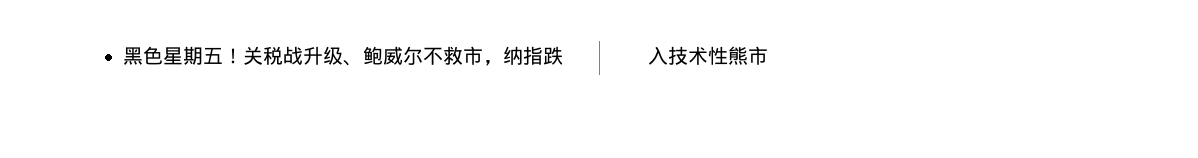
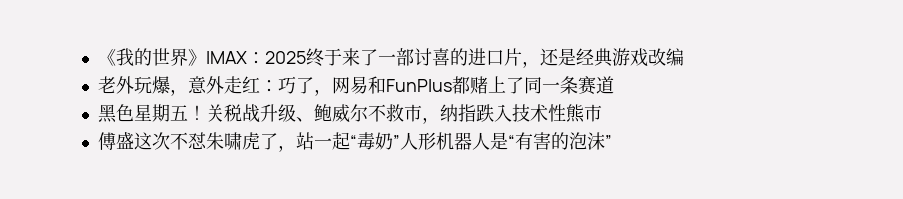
(123, 56) none -> [97,48,684,68] [97,76,614,96] 《我的世界》IMAX：2025终于来了一部讨喜的进口片，还是经典游戏改编 // 老外玩爆，意外走红：巧了，网易和FunPlus都赌上了同一条赛道 //
(768, 55) none -> [97,132,612,152] // 傅盛这次不怼朱啸虎了，站一起“毒奶”人形机器人是“有害的泡沫”

